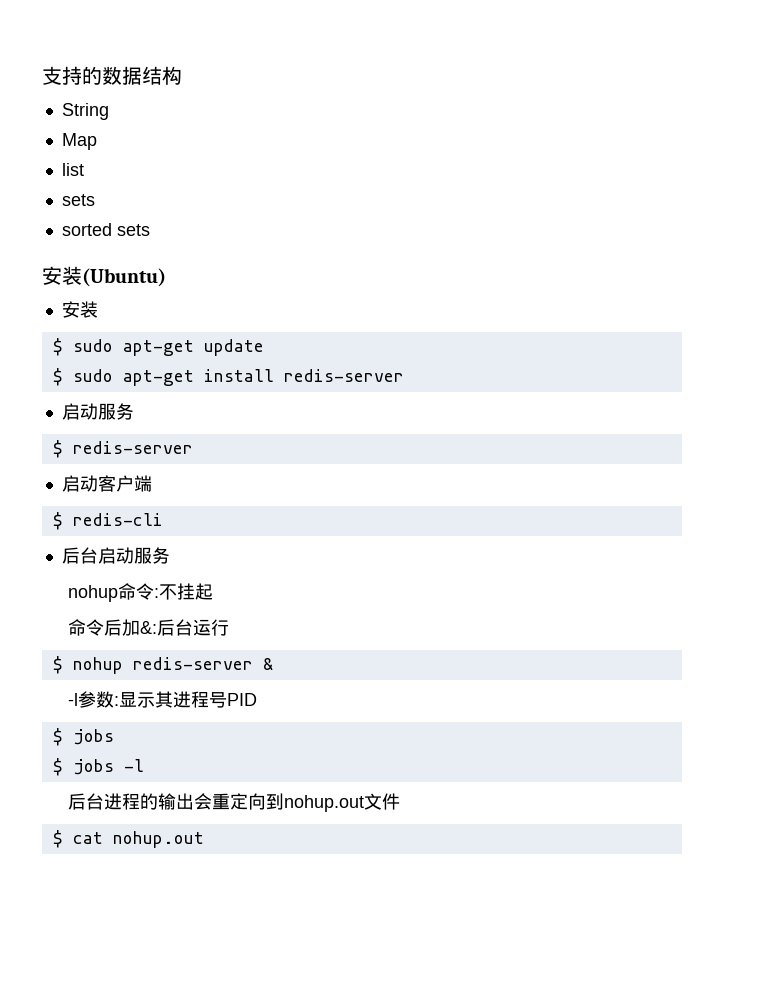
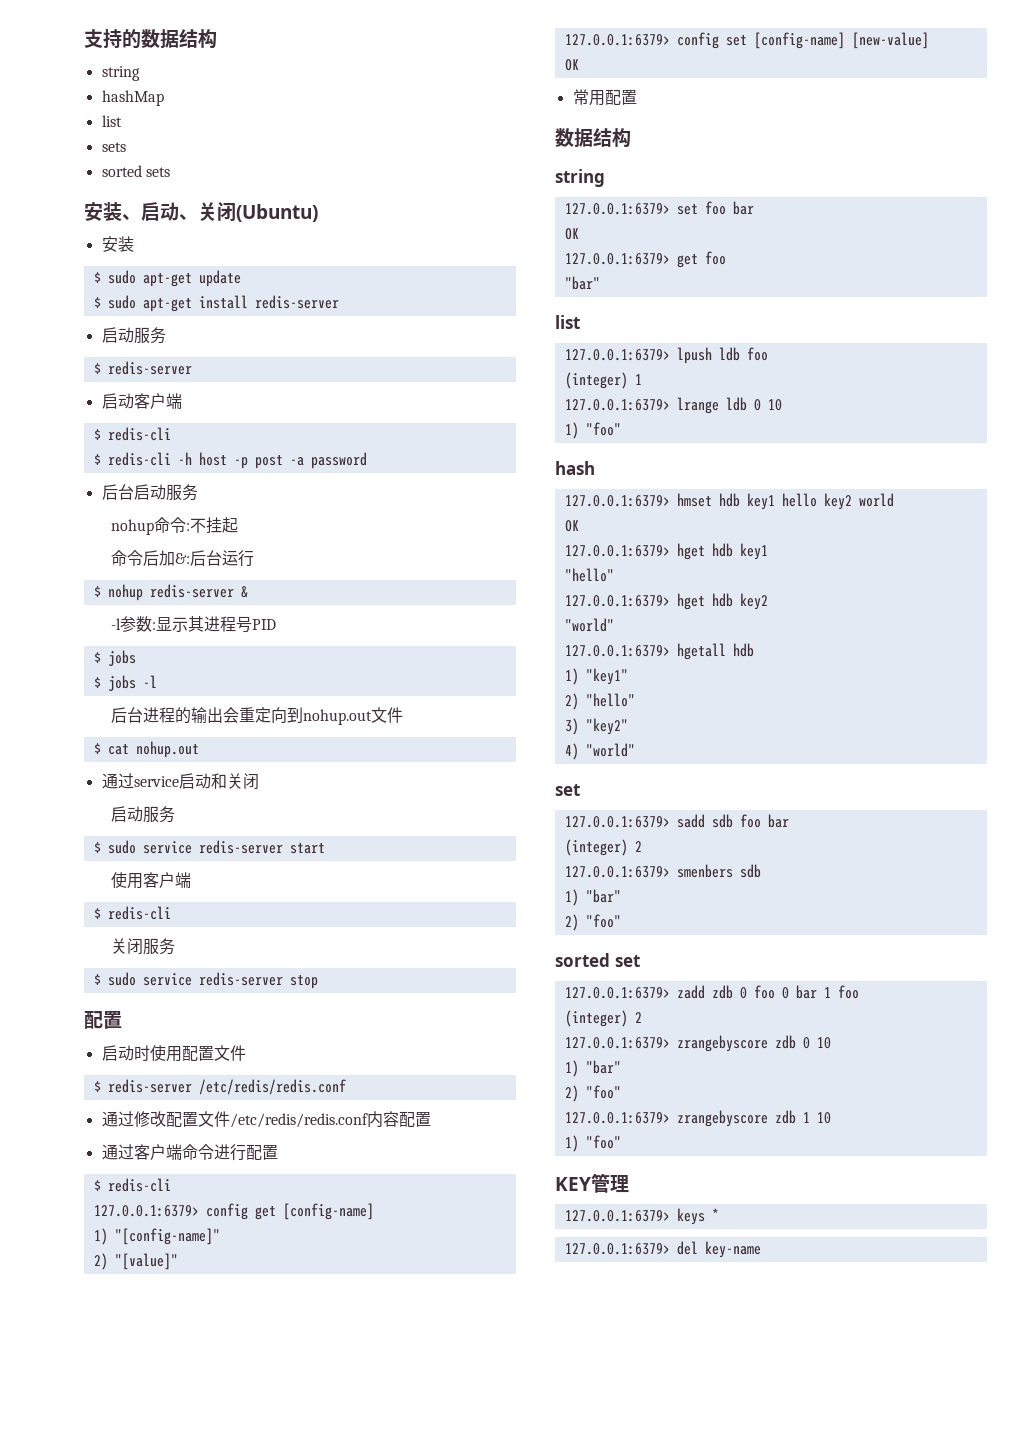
[61,103,109,120] [61,133,97,150] String // Map -> [101,66,140,81] [101,90,164,106] string // hashMap
(82, 275) none -> [122,202,236,222] 、启动、关闭
(163, 519) none -> [93,452,367,469] // $ redis-cli -h host -p post -a password
(204, 839) none -> [101,773,259,790] [111,806,176,823] [93,840,325,854] [111,872,192,889] [93,906,171,920] [111,938,176,955] [93,972,318,989] [84,1011,122,1029] [101,1045,246,1062] [93,1079,346,1095] [101,1111,431,1128] [101,1144,278,1161] [93,1178,171,1192] [93,1203,374,1220] [93,1228,220,1245] [93,1253,178,1270] [564,32,929,49] [564,59,579,71] [572,89,637,106] [555,128,631,148] [555,169,605,187] [564,201,754,215] [564,228,579,240] [564,251,726,268] [564,276,600,290] [555,315,580,329] [564,347,768,364] [564,372,642,389] [564,397,782,414] [564,422,621,439] [555,461,595,475] [564,493,894,510] [564,520,579,532] [564,543,768,560] [564,568,614,582] [564,593,768,610] [564,618,614,632] [564,643,754,660] [564,668,628,685] [564,693,635,710] [564,718,628,735] [564,743,635,760] [555,784,580,796] [564,814,789,828] [564,839,642,856] [564,864,761,878] [564,889,621,906] [564,914,621,931] [555,953,640,967] [564,985,859,999] [564,1010,642,1027] [564,1035,831,1052] [564,1060,621,1077] [564,1085,621,1102] [564,1110,831,1127] [564,1135,621,1152] [555,1173,629,1193] [564,1208,719,1225] [564,1241,761,1258] // 通过service启动和关闭 // 启动服务 // $ sudo service redis-server start // 使用客户端 // $ redis-cli // 关闭服务 // $ sudo service redis-server stop // 配置 // 启动时使用配置文件 // $ redis-server /etc/redis/redis.conf // 通过修改配置文件/etc/redis/redis.conf内容配置 // 通过客户端命令进行配置 // $ redis-cli // 127.0.0.1:6379> config get [config-name] // 1) "[config-name]" // 2) "[value]" // 127.0.0.1:6379> config set [config-name] [new-value] // OK // 常用配置 // 数据结构 // string // 127.0.0.1:6379> set foo bar // OK // 127.0.0.1:6379> get foo // "bar" // list // 127.0.0.1:6379> lpush ldb foo // (integer) 1 // 127.0.0.1:6379> lrange ldb 0 10 // 1) "foo" // hash // 127.0.0.1:6379> hmset hdb key1 hello key2 world // OK // 127.0.0.1:6379> hget hdb key1 // "hello" // 127.0.0.1:6379> hget hdb key2 // "world" // 127.0.0.1:6379> hgetall hdb // 1) "key1" // 2) "hello" // 3) "key2" // 4) "world" // set // 127.0.0.1:6379> sadd sdb foo bar // (integer) 2 // 127.0.0.1:6379> smenbers sdb // 1) "bar" // 2) "foo" // sorted set // 127.0.0.1:6379> zadd zdb 0 foo 0 bar 1 foo // (integer) 2 // 127.0.0.1:6379> zrangebyscore zdb 0 10 // 1) "bar" // 2) "foo" // 127.0.0.1:6379> zrangebyscore zdb 1 10 // 1) "foo" // KEY管理 // 127.0.0.1:6379> keys * // 127.0.0.1:6379> del key-name

